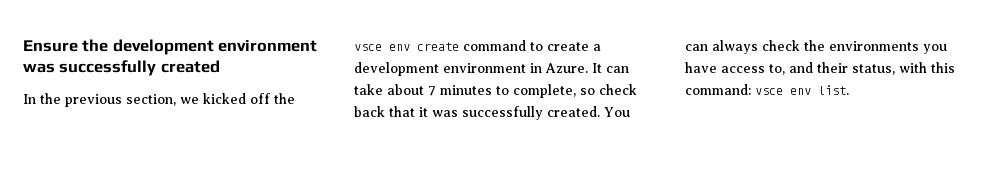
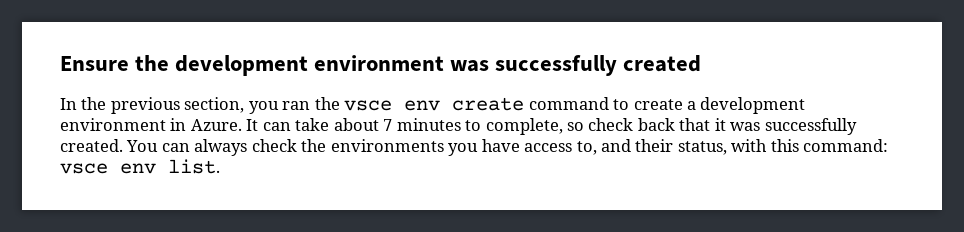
[180,93,270,104] we kicked off -> [248,101,311,114] you ran

